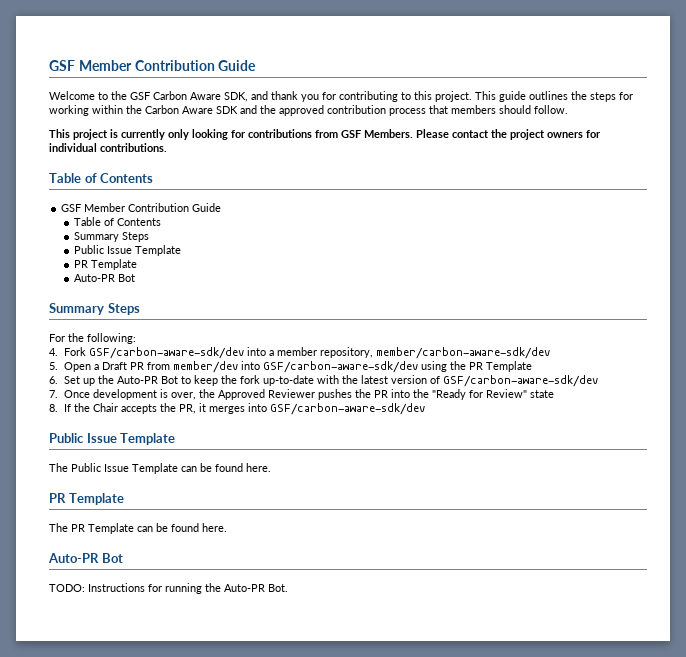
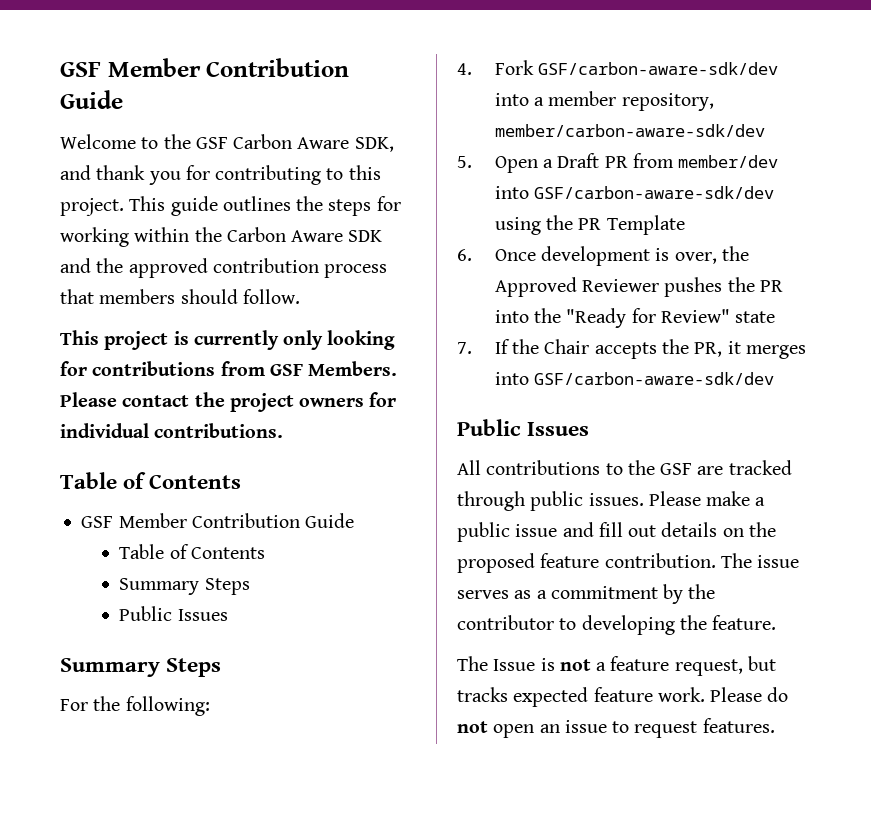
[107,245,182,256] [74,259,138,270] [74,274,136,282] Issue Template // PR Template // Auto-PR Bot -> [177,609,228,621] Issues
[63,375,598,387] [49,390,58,398] Set up the Auto-PR Bot to keep the fork up-to-date with the latest version of GSF/carbon-aware-sdk/dev // 7. -> (472, 255) none
[49,404,58,412] 8. -> [457,342,472,354] 7.
[86,433,176,445] [49,463,271,474] [49,493,124,505] [49,523,227,534] [48,553,123,563] [49,583,288,594] Issue Template // The Public Issue Template can be found here. // PR Template // The PR Template can be found here. // Auto-PR Bot // TODO: Instructions for running the Auto-PR Bot. -> [527,422,590,436] [457,460,792,475] [457,491,766,511] [457,522,776,542] [457,553,800,573] [457,584,716,604] [457,615,777,635] [457,656,776,676] [457,687,789,707] [457,718,775,738] Issues // All contributions to the GSF are tracked through public issues. Please make a public issue and fill out details on the proposed feature contribution. The issue serves as a commitment by the contributor to developing the feature. // The Issue is not a feature request, but tracks expected feature work. Please do not open an issue to request features.

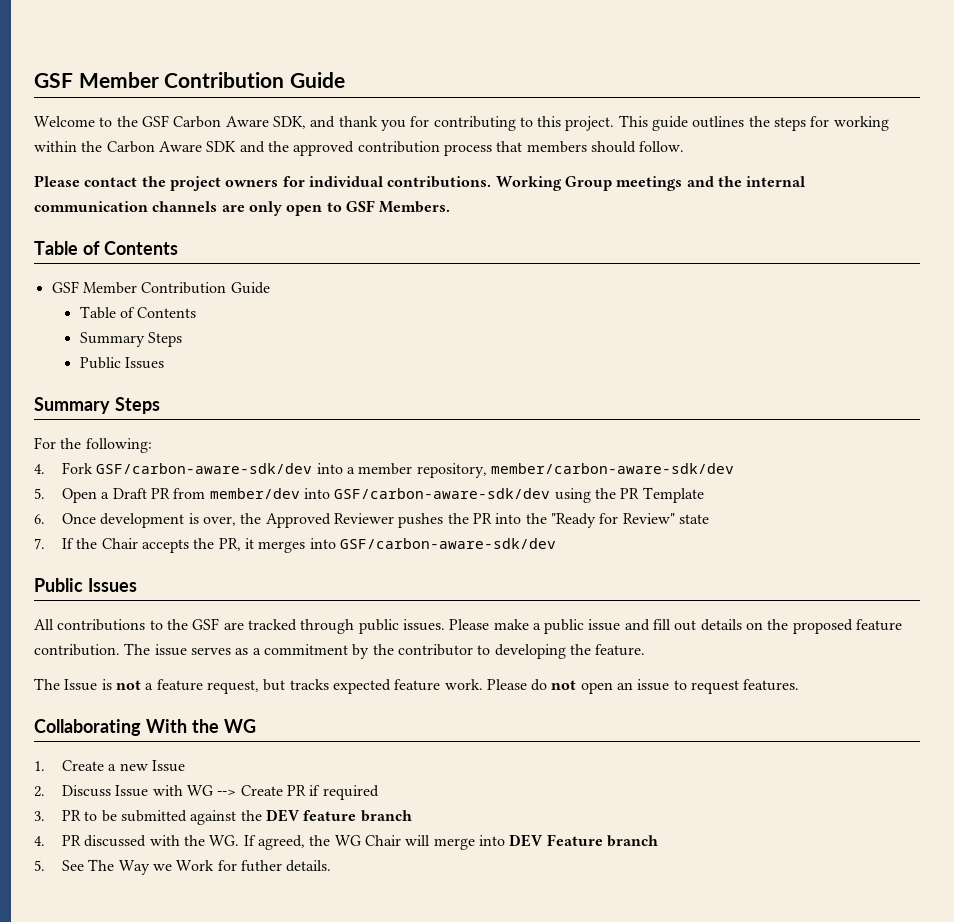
[60,330,396,350] [60,361,398,376] This project is currently only looking for contributions from GSF Members. -> (685, 146) none
(284, 430) none -> [495,176,806,191] [34,200,451,216] Working Group meetings and the internal communication channels are only open to GSF Members.
(775, 725) none -> [34,719,256,736] [34,760,186,772] [34,785,379,800] [34,809,412,825] [34,834,658,850] [34,859,332,875] // Collaborating With the WG // 1. Create a new Issue // 2. Discuss Issue with WG --> Create PR if required // 3. PR to be submitted against the DEV feature branch // 4. PR discussed with the WG. If agreed, the WG Chair will merge into DEV Feature branch // 5. See The Way we Work for futher details.

